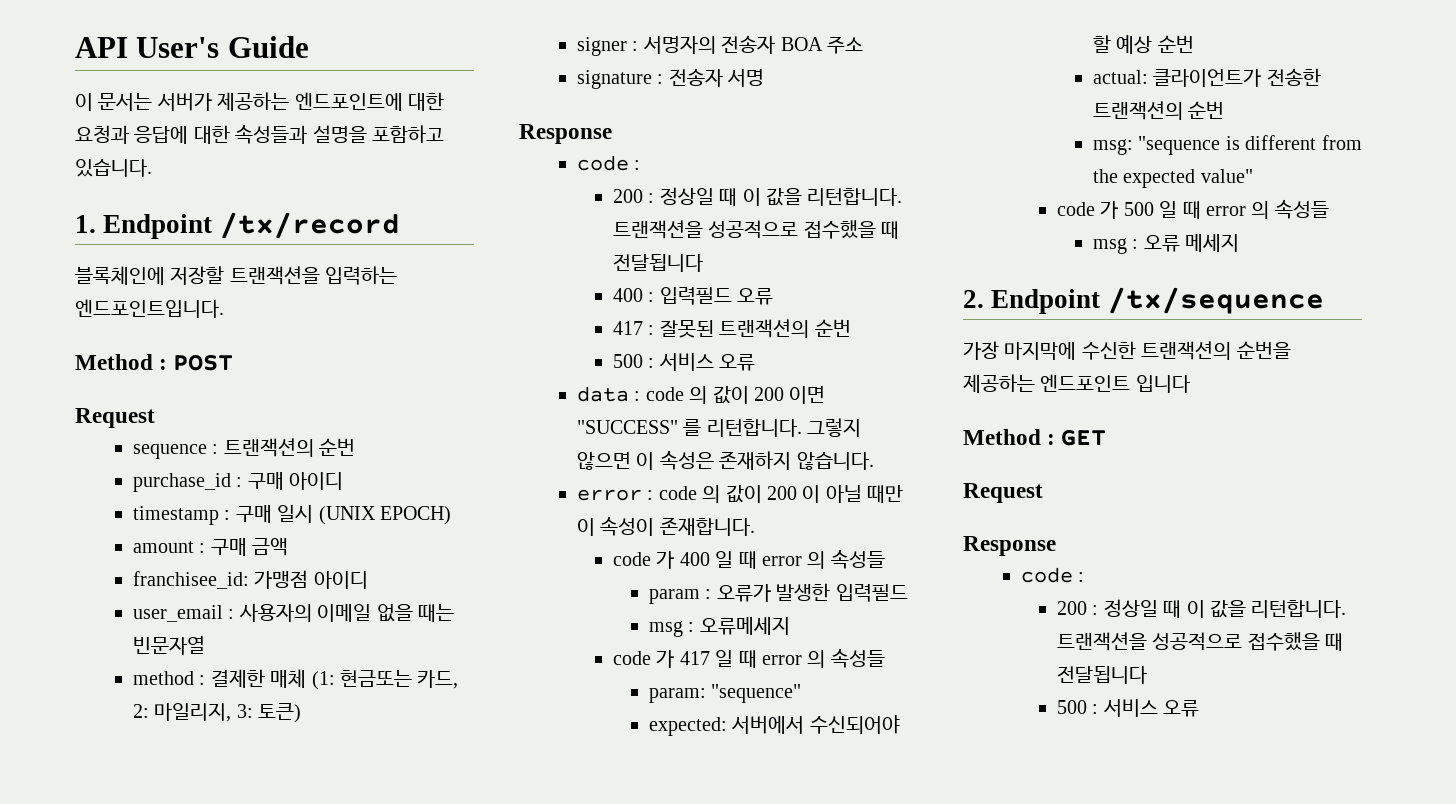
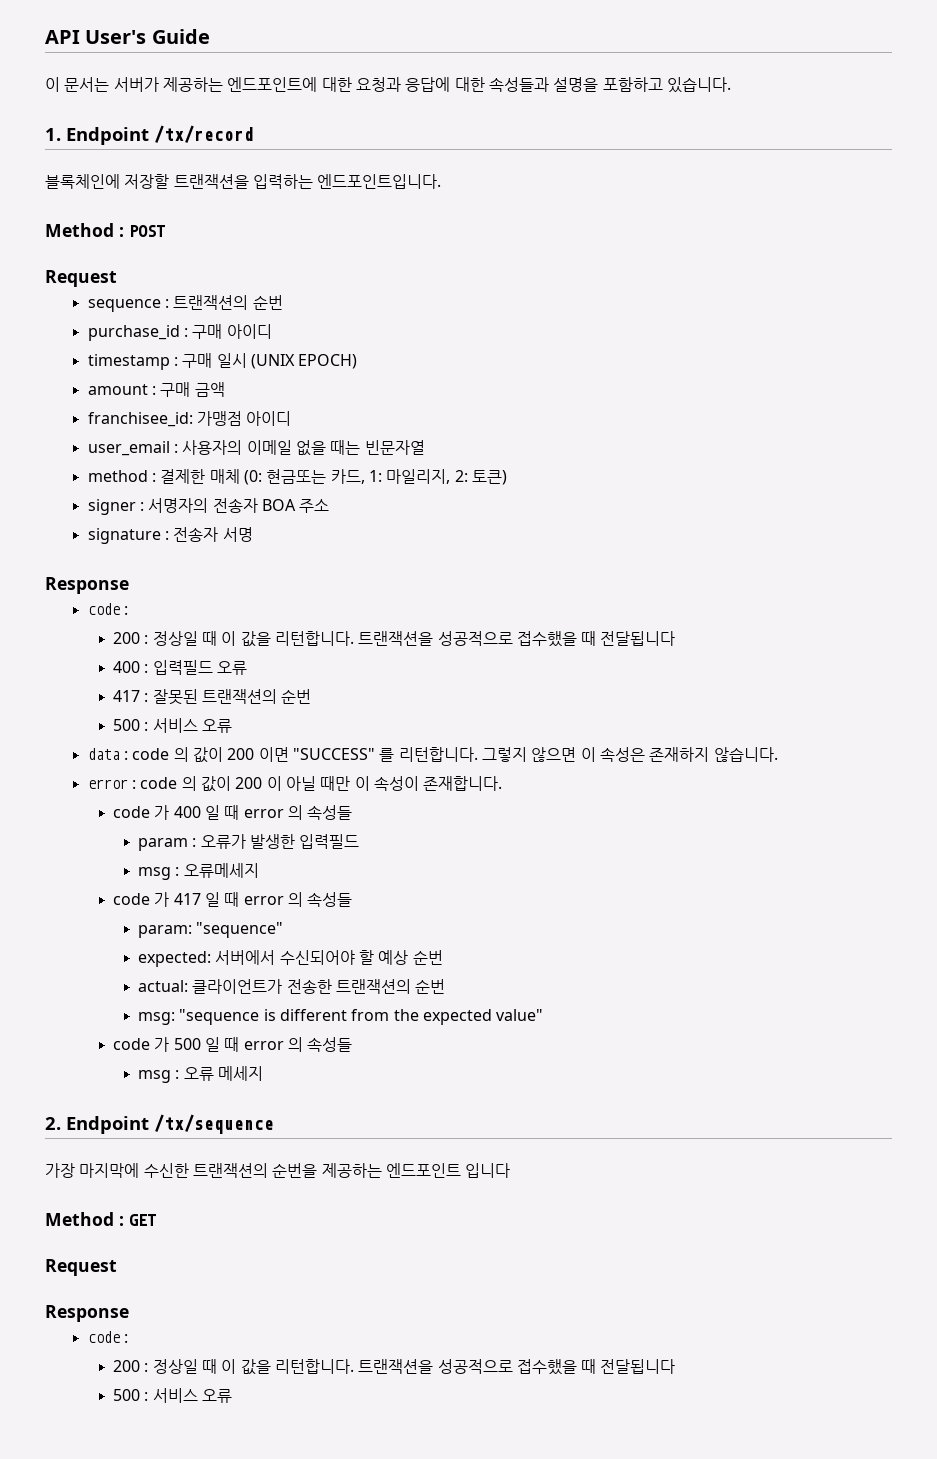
[311,671,335,690] (1: -> [244,470,263,485] (0:
[132,703,253,722] 2: 마일리지, 3: -> [369,469,468,484] 1: 마일리지, 2:

